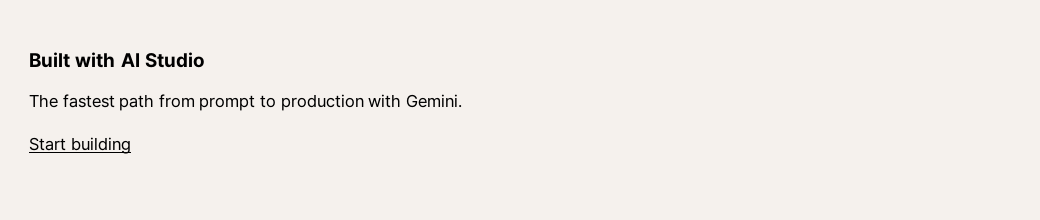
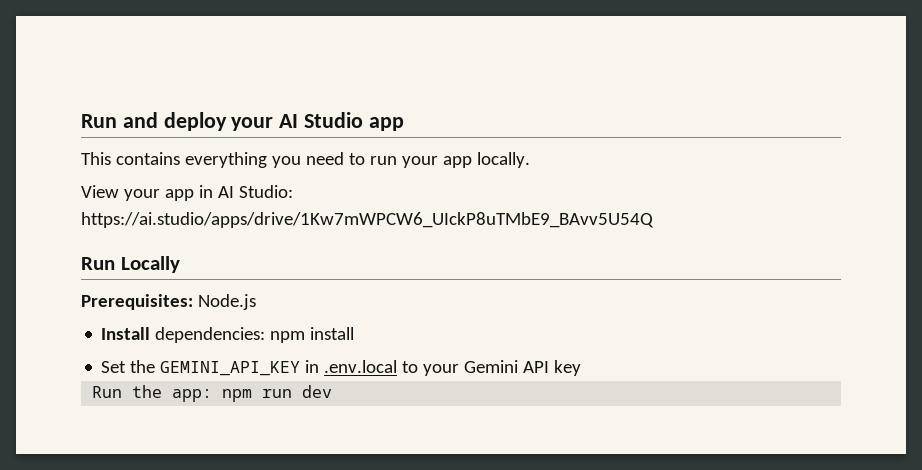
[29,52,205,68] [29,94,462,111] [29,137,131,154] Built with AI Studio // The fastest path from prompt to production with Gemini. // Start building -> [81,112,404,131] [81,152,530,168] [81,185,293,201] [81,212,654,228] [81,256,180,273] [81,294,256,310] [101,327,355,343] [101,360,582,376] [92,385,333,402] Run and deploy your AI Studio app // This contains everything you need to run your app locally. // View your app in AI Studio: https://ai.studio/apps/drive/1Kw7mWPCW6_UIckP8uTMbE9_BAvv5U54Q // Run Locally // Prerequisites: Node.js // Install dependencies: npm install // Set the GEMINI_API_KEY in .env.local to your Gemini API key // Run the app: npm run dev

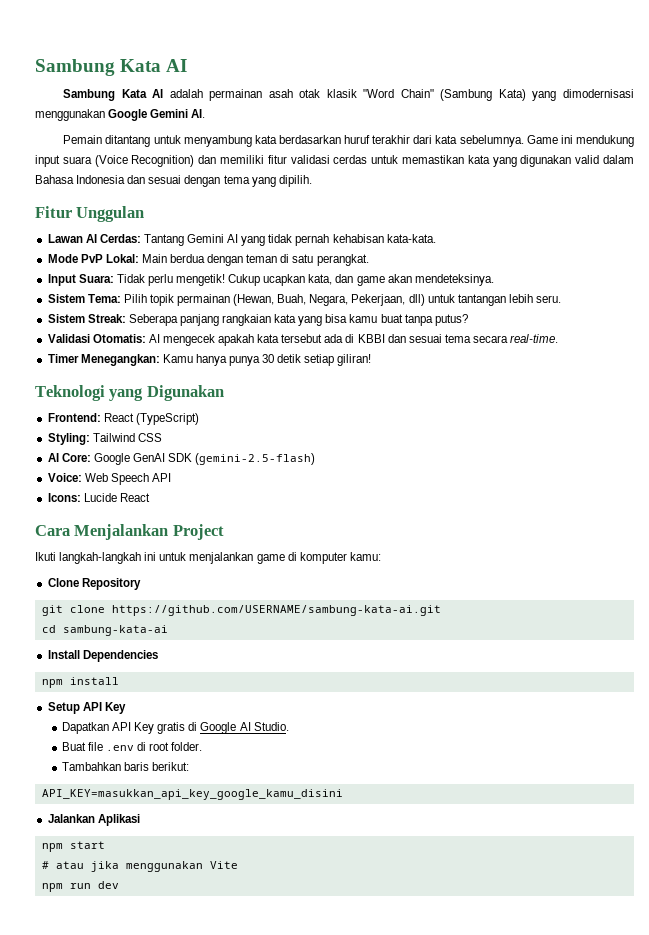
[81,112,404,131] [81,152,530,168] [81,185,293,201] [81,212,654,228] [81,256,180,273] [81,294,256,310] Run and deploy your AI Studio app // This contains everything you need to run your app locally. // View your app in AI Studio: https://ai.studio/apps/drive/1Kw7mWPCW6_UIckP8uTMbE9_BAvv5U54Q // Run Locally // Prerequisites: Node.js -> [35,59,188,76] [63,89,634,101] [35,109,206,121] [63,135,634,147] [35,155,634,167] [35,175,312,187] [35,206,145,222] [47,234,436,246] [47,254,369,266] [47,274,494,286] [47,294,562,306] [47,314,468,326] [47,334,559,346] [47,354,372,366] [35,385,224,401] [47,413,199,425] [47,433,162,445] [47,453,316,465] [47,473,171,485] [47,493,150,502] [35,524,224,540] [35,552,381,564] [47,578,141,590] [41,605,441,616] [41,625,168,636] Sambung Kata AI // Sambung Kata AI adalah permainan asah otak klasik "Word Chain" (Sambung Kata) yang dimodernisasi menggunakan Google Gemini AI. // Pemain ditantang untuk menyambung kata berdasarkan huruf terakhir dari kata sebelumnya. Game ini mendukung input suara (Voice Recognition) dan memiliki fitur validasi cerdas untuk memastikan kata yang digunakan valid dalam Bahasa Indonesia dan sesuai dengan tema yang dipilih. // Fitur Unggulan // Lawan AI Cerdas: Tantang Gemini AI yang tidak pernah kehabisan kata-kata. // Mode PvP Lokal: Main berdua dengan teman di satu perangkat. // Input Suara: Tidak perlu mengetik! Cukup ucapkan kata, dan game akan mendeteksinya. // Sistem Tema: Pilih topik permainan (Hewan, Buah, Negara, Pekerjaan, dll) untuk tantangan lebih seru. // Sistem Streak: Seberapa panjang rangkaian kata yang bisa kamu buat tanpa putus? // Validasi Otomatis: AI mengecek apakah kata tersebut ada di KBBI dan sesuai tema secara real-time. // Timer Menegangkan: Kamu hanya punya 30 detik setiap giliran! // Teknologi yang Digunakan // Frontend: React (TypeScript) // Styling: Tailwind CSS // AI Core: Google GenAI SDK (gemini-2.5-flash) // Voice: Web Speech API // Icons: Lucide React // Cara Menjalankan Project // Ikuti langkah-langkah ini untuk menjalankan game di komputer kamu: // Clone Repository // git clone https://github.com/USERNAME/sambung-kata-ai.git // cd sambung-kata-ai
[155,327,266,343] dependencies: -> [82,650,158,662] Dependencies //
[101,360,582,376] [92,385,213,402] Set the GEMINI_API_KEY in .env.local to your Gemini API key // Run the app: -> [47,702,126,714] [61,722,289,734] [61,742,203,751] [61,762,190,771] [41,789,343,800] [47,814,140,826] [41,841,105,852] [41,861,238,872] Setup API Key // Dapatkan API Key gratis di Google AI Studio. // Buat file .env di root folder. // Tambahkan baris berikut: // API_KEY=masukkan_api_key_google_kamu_disini // Jalankan Aplikasi // npm start // # atau jika menggunakan Vite //

